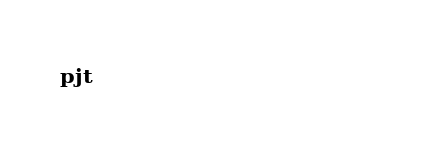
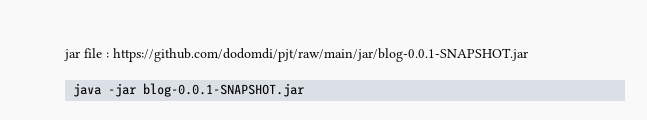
[60,68,93,87] pjt -> [64,48,528,62] [73,83,305,97] jar file : https://github.com/dodomdi/pjt/raw/main/jar/blog-0.0.1-SNAPSHOT.jar // java -jar blog-0.0.1-SNAPSHOT.jar

